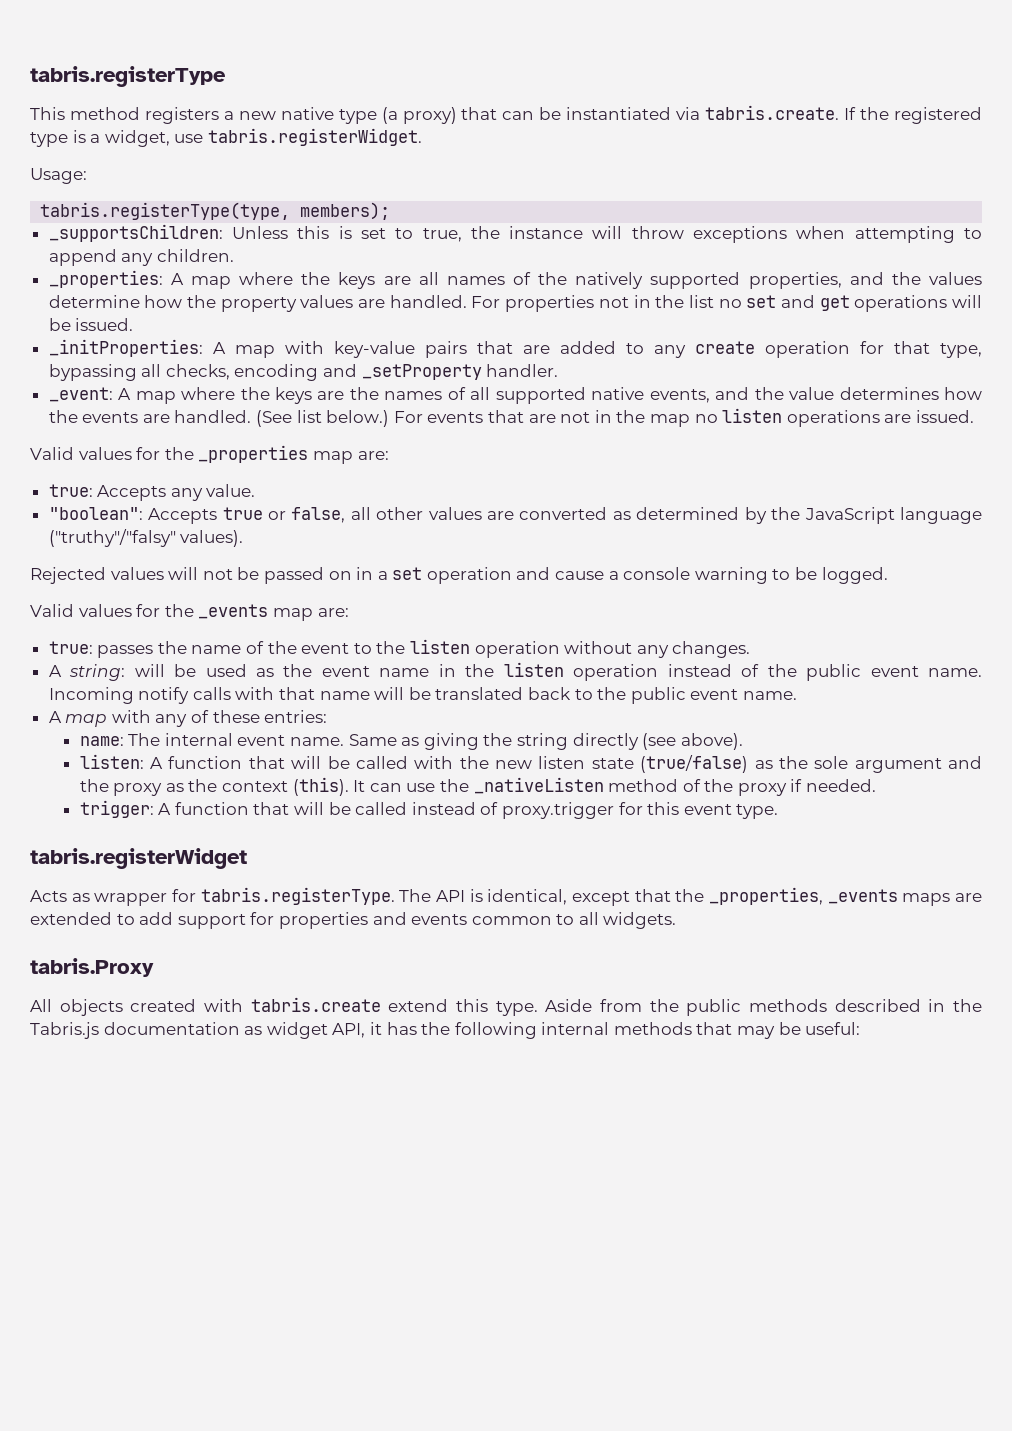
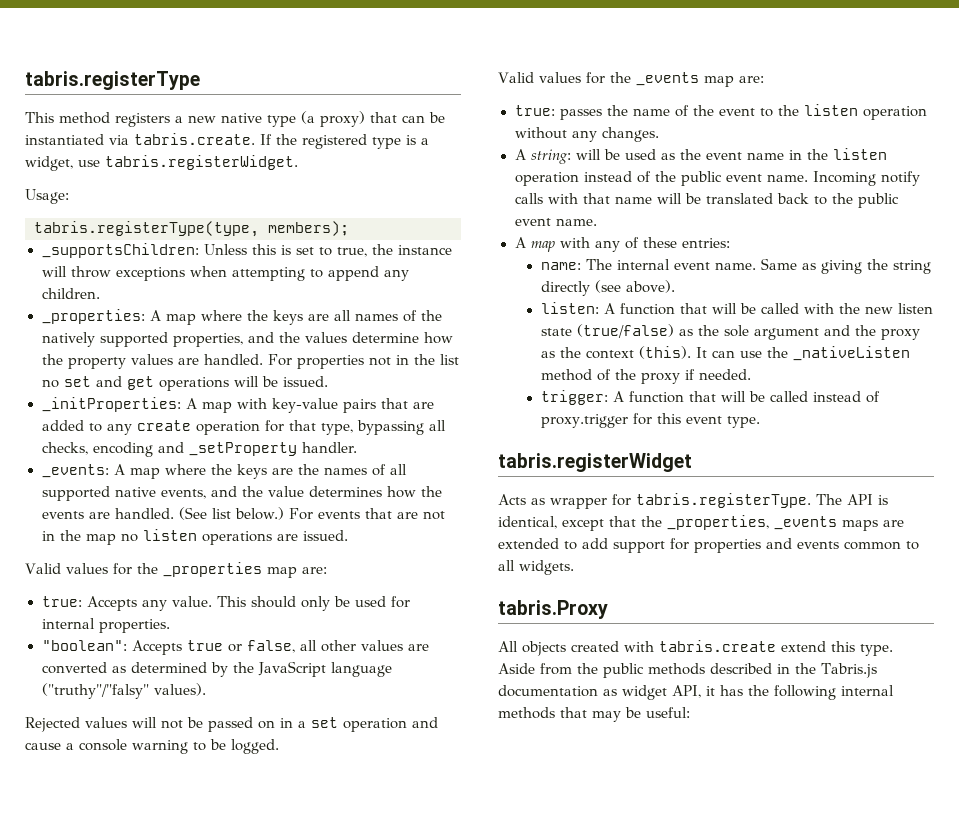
[48,387,113,402] _event: -> [41,464,109,478] _events:
(256, 490) none -> [216,596,410,611] [41,618,170,633] This should only be used for internal properties.

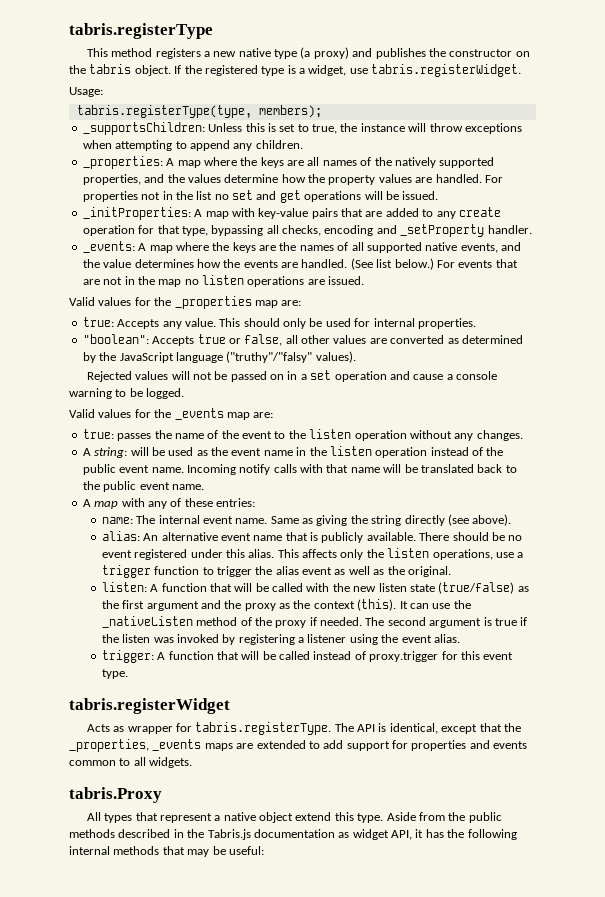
[370,112,445,123] [25,133,255,145] that can be instantiated via tabris.create. -> [352,48,530,59] [69,64,171,76] and publishes the constructor on the tabris object.
(675, 286) none -> [101,531,523,543] [101,548,524,560] [101,565,451,578] // alias: An alternative event name that is publicly available. There should be no event registered under this alias. This affects only the listen operations, use a trigger function to trigger the alias event as well as the original.
[723,325,749,337] sole -> [122,600,145,609] first
(751, 374) none -> [365,617,528,628] [101,634,460,645] The second argument is true if the listen was invoked by registering a listener using the event alias.
[522,640,776,656] objects created with tabris.create -> [104,812,294,823] types that represent a native object

